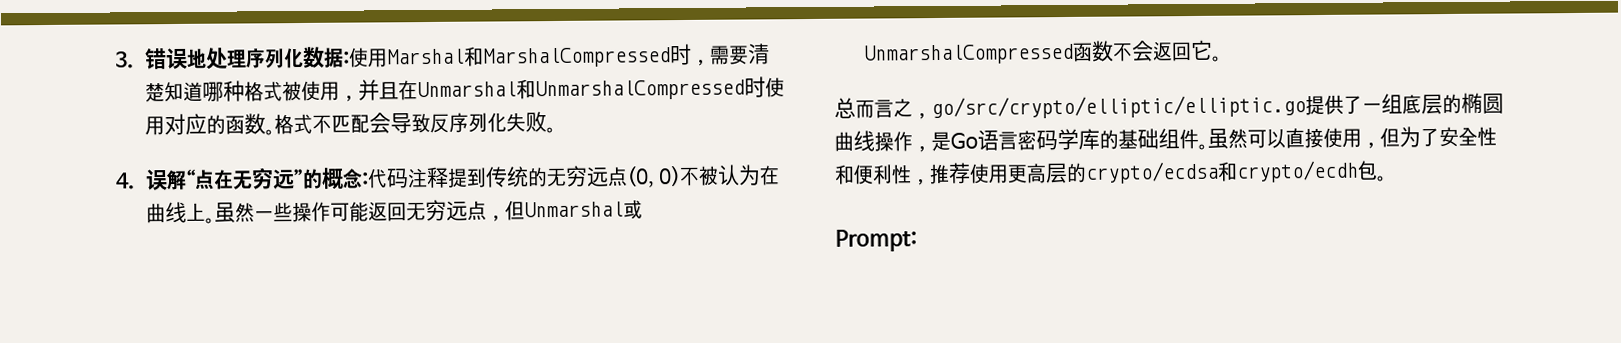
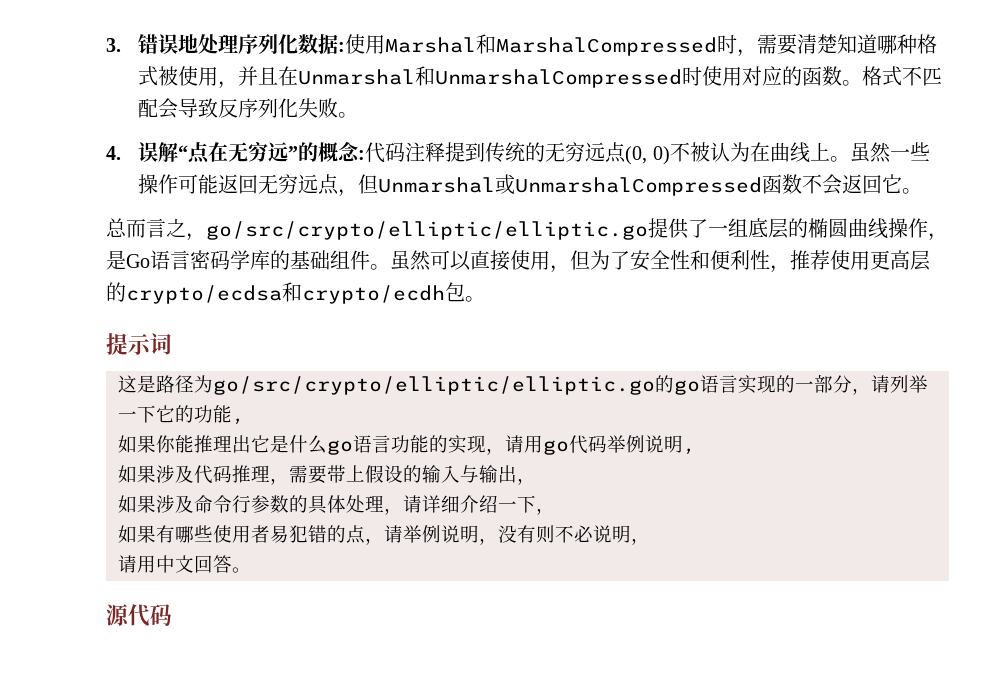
[835,229,918,252] Prompt: -> [106,333,172,355] [118,375,928,395] [118,405,245,425] [118,435,696,455] [118,465,536,485] [118,495,555,515] [118,525,650,545] [118,555,251,573] [106,604,172,627] 提示词 // 这是路径为go/src/crypto/elliptic/elliptic.go的go语言实现的一部分，请列举一下它的功能, // 如果你能推理出它是什么go语言功能的实现，请用go代码举例说明, // 如果涉及代码推理，需要带上假设的输入与输出， // 如果涉及命令行参数的具体处理，请详细介绍一下， // 如果有哪些使用者易犯错的点，请举例说明，没有则不必说明， // 请用中文回答。 // 源代码

